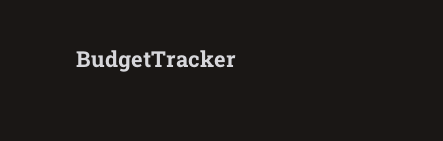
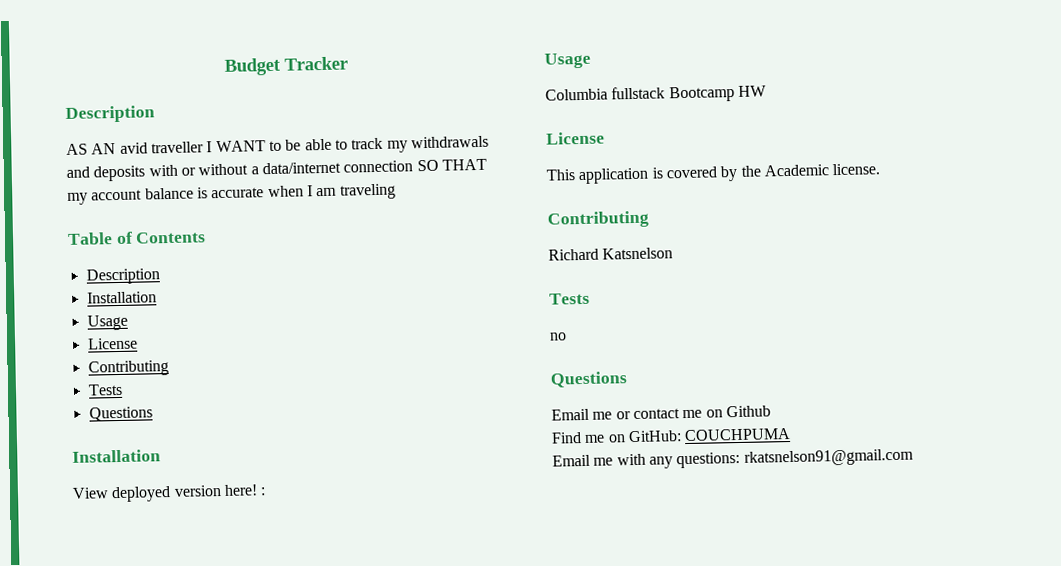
[76,50,236,72] BudgetTracker -> [224,56,348,76] [65,105,155,123] [66,135,489,155] [66,158,487,182] [67,183,396,205] [67,231,207,245] [85,268,160,285] [86,291,157,304] [86,314,128,331] [86,337,138,350] [87,360,169,377] [87,383,123,396] [88,406,153,422] [72,449,161,463] [72,484,267,503] [544,52,591,69] [545,85,767,103] [546,131,605,145] [546,163,881,185] [547,210,649,229] [548,247,674,261] [549,292,590,305] [549,332,567,341] [550,371,628,388] [551,405,771,421] [551,427,792,444] [552,448,914,469] Budget Tracker // Description // AS AN avid traveller I WANT to be able to track my withdrawals and deposits with or without a data/internet connection SO THAT my account balance is accurate when I am traveling // Table of Contents // Description // Installation // Usage // License // Contributing // Tests // Questions // Installation // View deployed version here! : // Usage // Columbia fullstack Bootcamp HW // License // This application is covered by the Academic license. // Contributing // Richard Katsnelson // Tests // no // Questions // Email me or contact me on Github // Find me on GitHub: COUCHPUMA // Email me with any questions: rkatsnelson91@gmail.com

